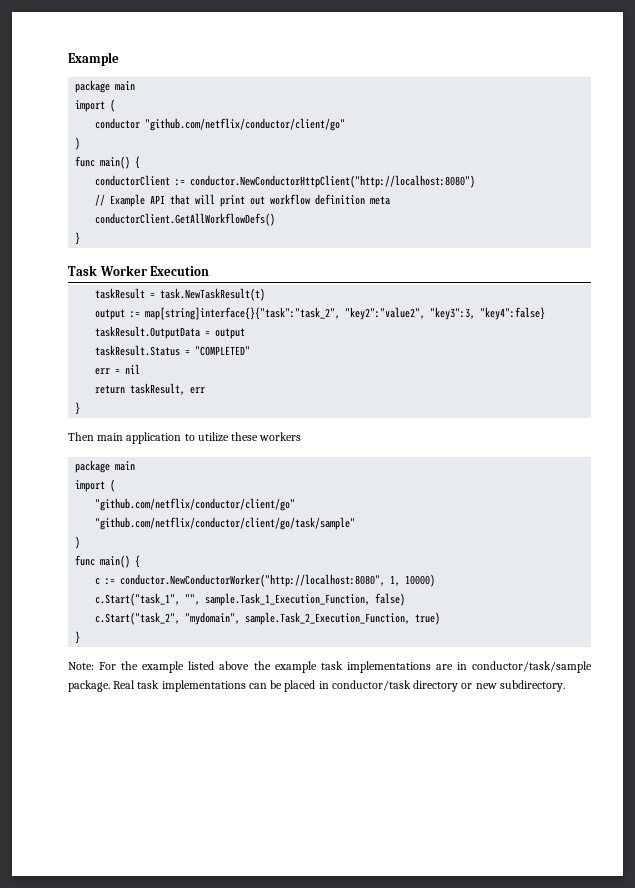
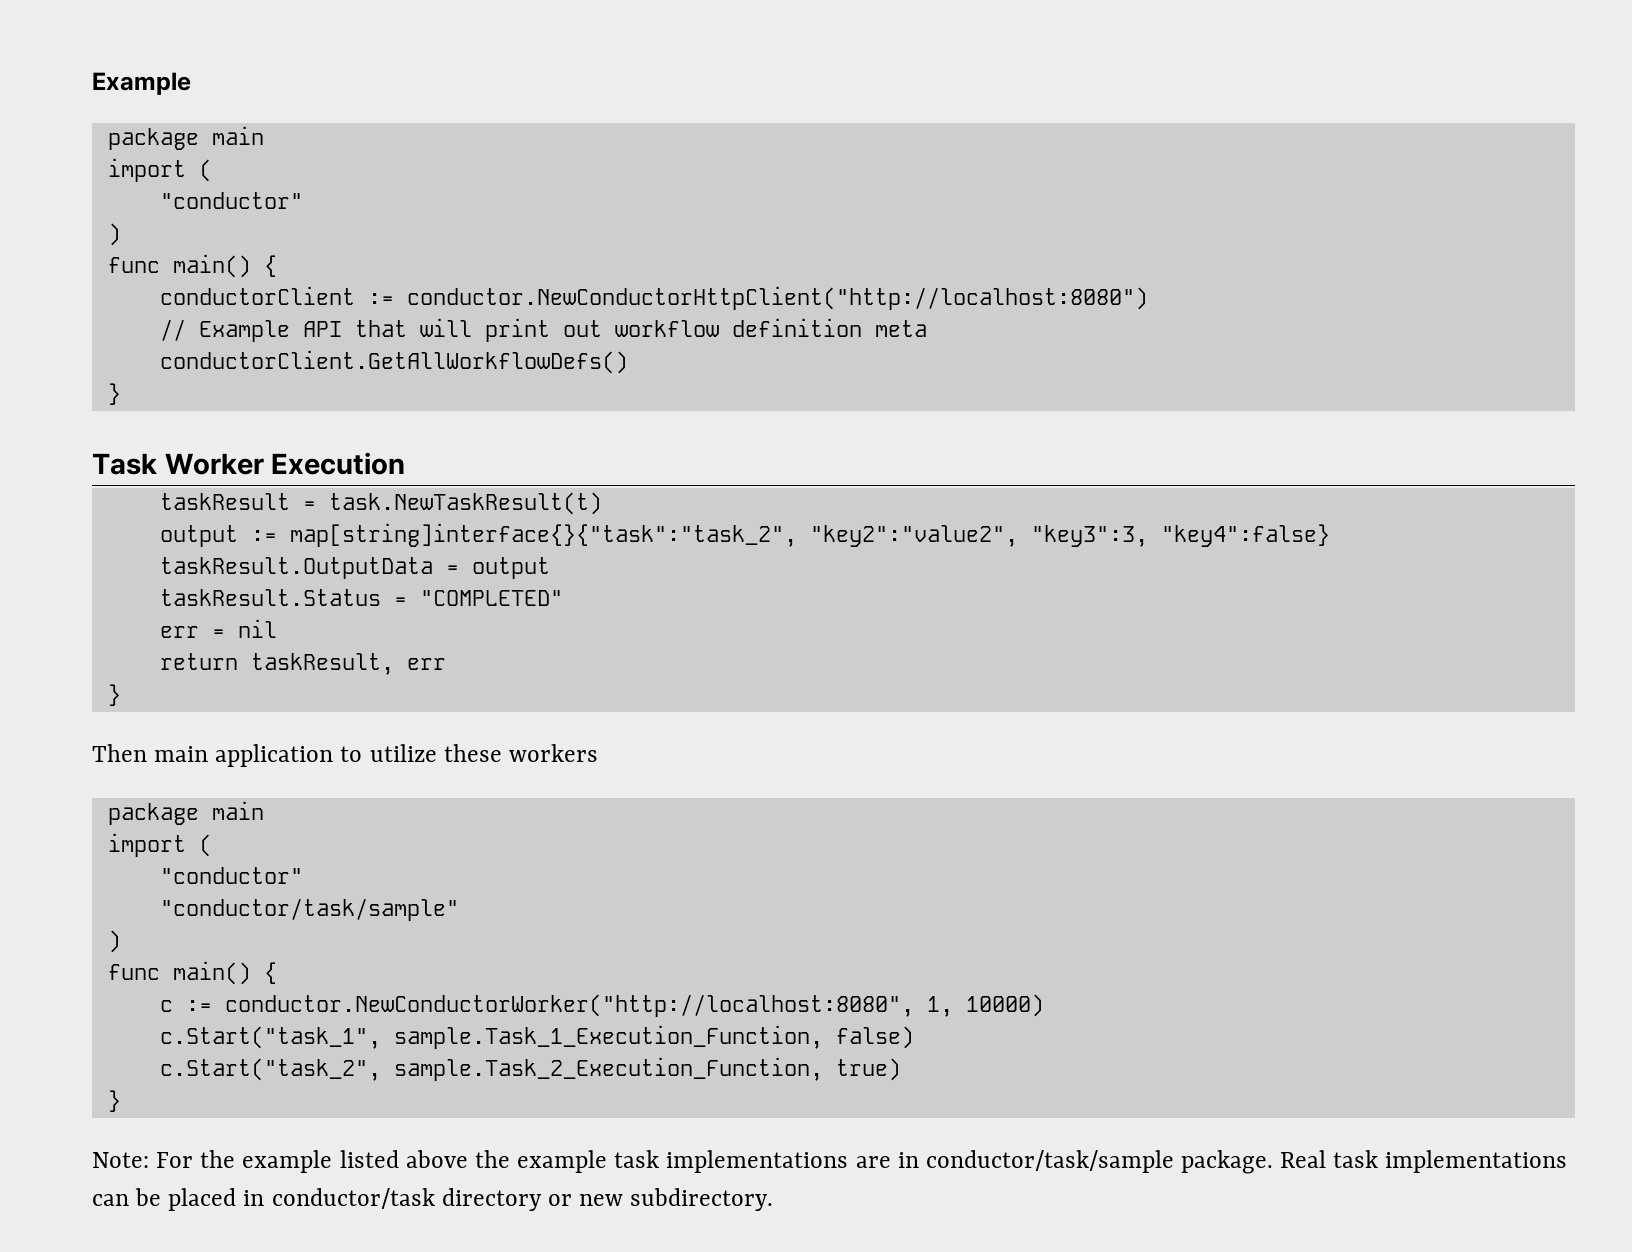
[95,118,346,131] conductor "github.com/netflix/conductor/client/go" -> [159,192,303,209] "conductor"
[95,498,296,511] [95,517,356,530] "github.com/netflix/conductor/client/go" // "github.com/netflix/conductor/client/go/task/sample" -> [159,867,303,884] [159,898,459,921] "conductor" // "conductor/task/sample"
[185,594,201,605] "", -> (381, 1037) none
[185,612,241,625] "mydomain", -> (381, 1069) none

